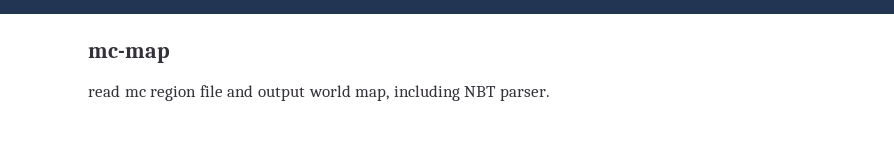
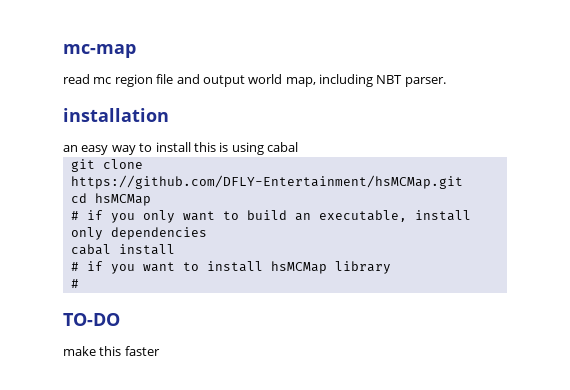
(550, 94) none -> [63,108,169,122] [63,142,298,155] [70,159,143,172] [70,175,463,189] [70,193,151,206] [70,210,471,223] [70,227,207,240] [70,244,175,255] [70,261,391,274] [70,279,79,288] [63,313,120,326] [63,346,160,356] // installation // an easy way to install this is using cabal // git clone https://github.com/DFLY-Entertainment/hsMCMap.git // cd hsMCMap // # if you only want to build an executable, install only dependencies // cabal install // # if you want to install hsMCMap library // # // TO-DO // make this faster

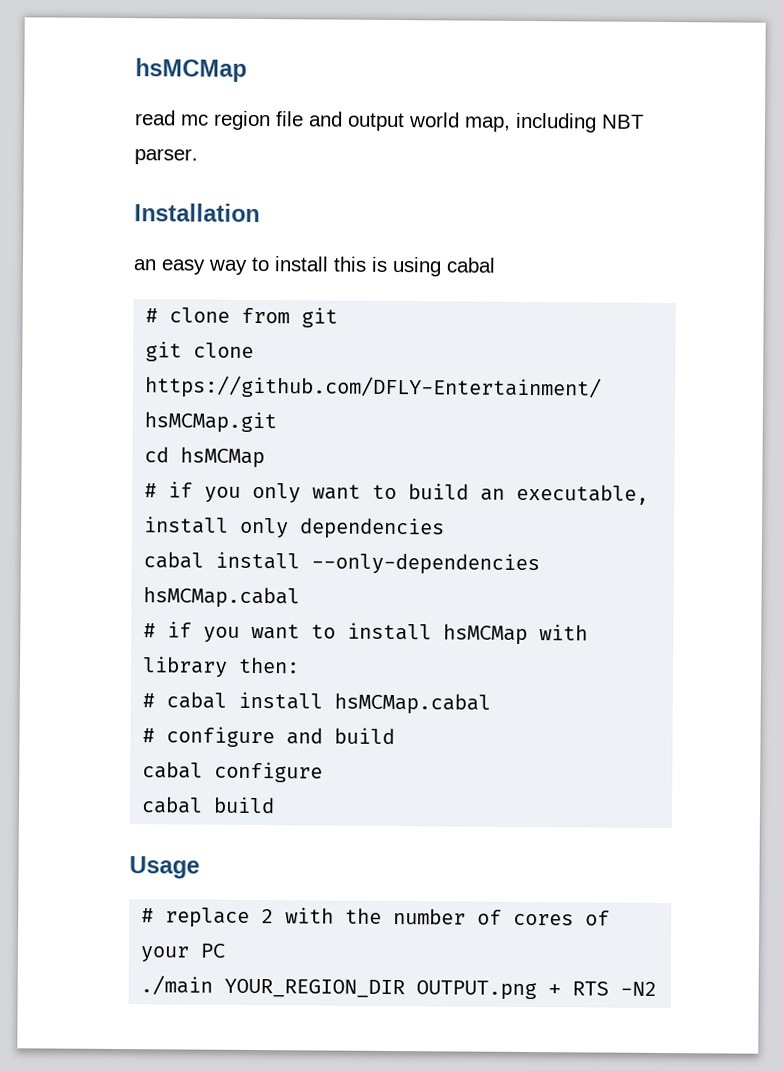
[63,44,136,58] mc-map -> [135,58,247,82] hsMCMap
[63,108,169,122] installation -> [134,203,260,223] Installation
(298, 147) none -> [145,307,339,328] // # clone from git
(175, 249) none -> [311,552,541,576] [143,586,301,609] --only-dependencies hsMCMap.cabal
(327, 267) none -> [539,624,589,641] with
[70,279,79,288] [63,313,120,326] [63,346,160,356] // # // TO-DO // make this faster -> [238,656,301,674] [142,691,492,715] [142,726,396,748] [142,761,324,783] [141,796,276,814] [129,856,200,879] [141,907,611,928] [140,943,227,963] [140,975,658,1001] then: // # cabal install hsMCMap.cabal // # configure and build // cabal configure // cabal build // Usage // # replace 2 with the number of cores of your PC // ./main YOUR_REGION_DIR OUTPUT.png + RTS -N2

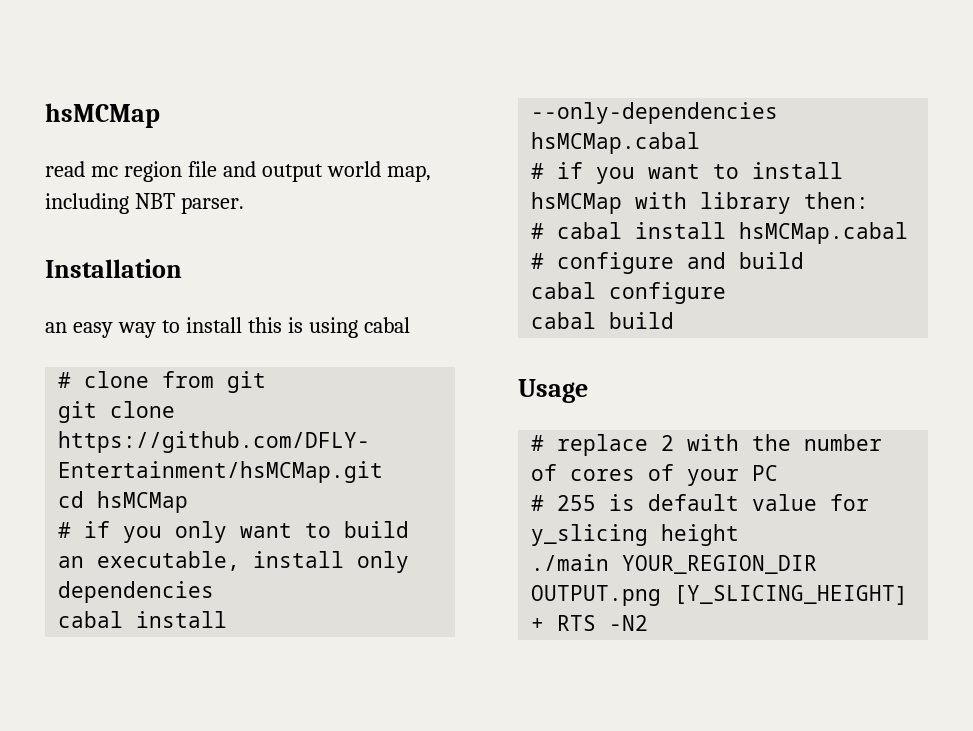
(227, 950) none -> [531,494,870,511] [531,524,740,546] // # 255 is default value for y_slicing height
(538, 990) none -> [674,585,909,605] [Y_SLICING_HEIGHT]

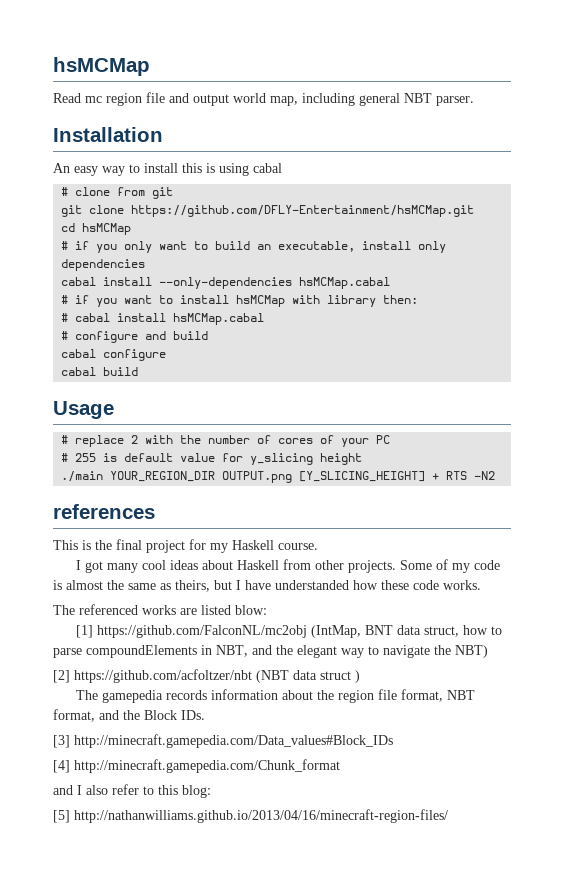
[45,103,160,128] [45,161,85,177] hsMCMap // read -> [53,57,150,76] [53,93,81,103] hsMCMap // Read
(129, 203) none -> [359,93,400,106] general
[45,322,67,333] an -> [53,163,70,173] An
(649, 623) none -> [53,504,155,519] [53,539,318,553] [75,559,500,573] [53,580,481,592] [53,604,267,615] [75,625,502,638] [53,645,488,658] [53,669,360,683] [75,689,475,703] [53,709,205,722] [53,734,393,748] [53,759,340,773] [53,784,211,798] [53,809,448,823] // references // This is the final project for my Haskell course. // I got many cool ideas about Haskell from other projects. Some of my code is almost the same as theirs, but I have understanded how these code works. // The referenced works are listed blow: // [1] https://github.com/FalconNL/mc2obj (IntMap, BNT data struct, how to parse compoundElements in NBT, and the elegant way to navigate the NBT) // [2] https://github.com/acfoltzer/nbt (NBT data struct ) // The gamepedia records information about the region file format, NBT format, and the Block IDs. // [3] http://minecraft.gamepedia.com/Data_values#Block_IDs // [4] http://minecraft.gamepedia.com/Chunk_format // and I also refer to this blog: // [5] http://nathanwilliams.github.io/2013/04/16/minecraft-region-files/

